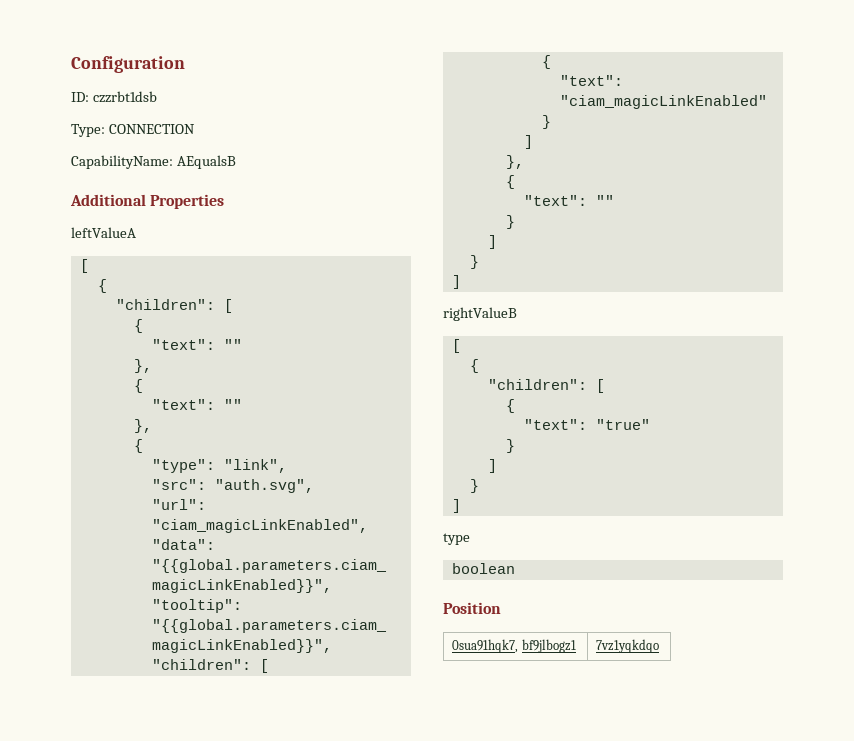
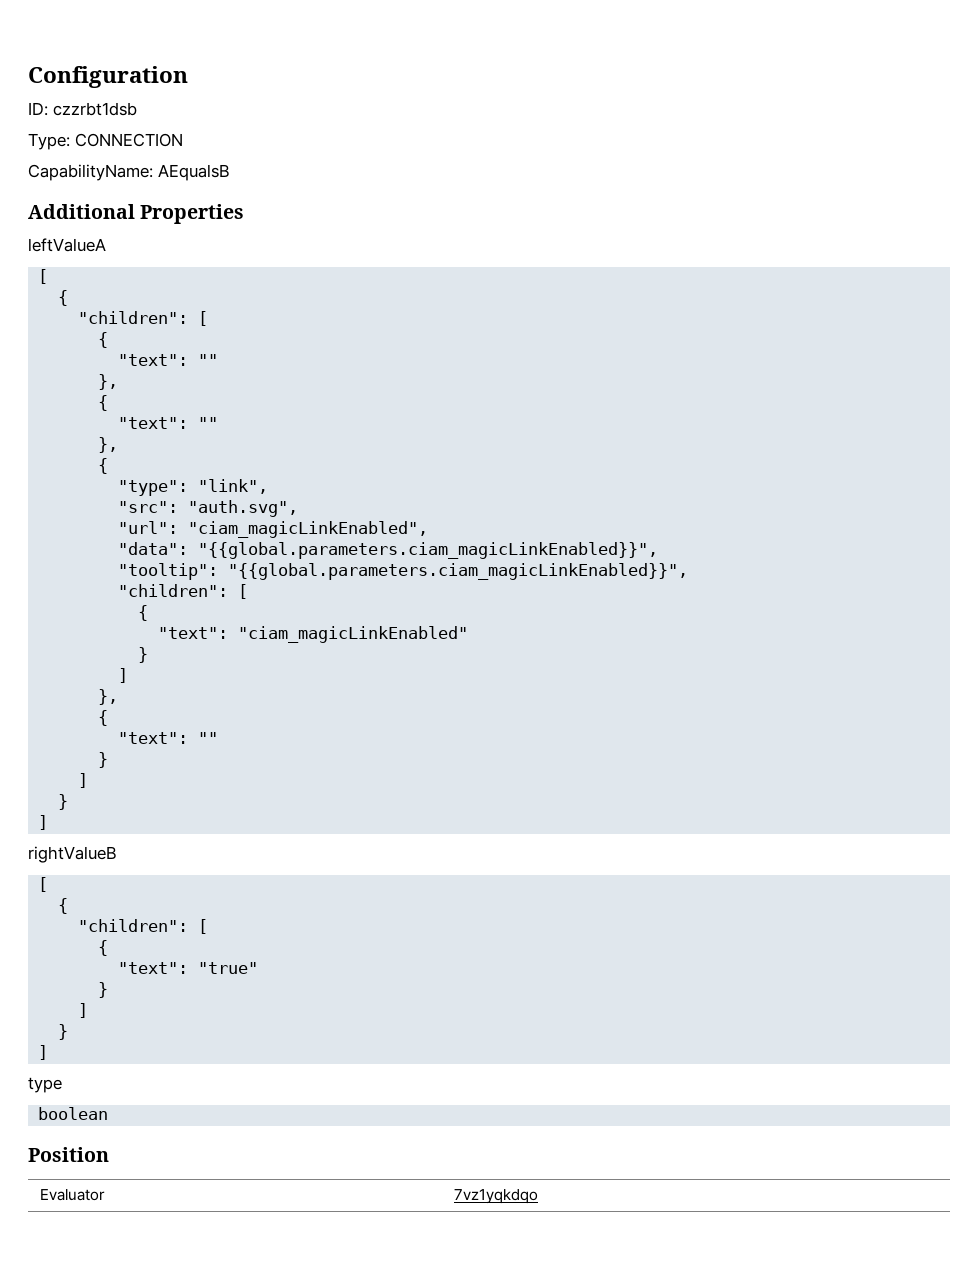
[452,639,576,653] 0sua91hqk7, bf9jlbogz1 -> [40,1189,106,1201] Evaluator

